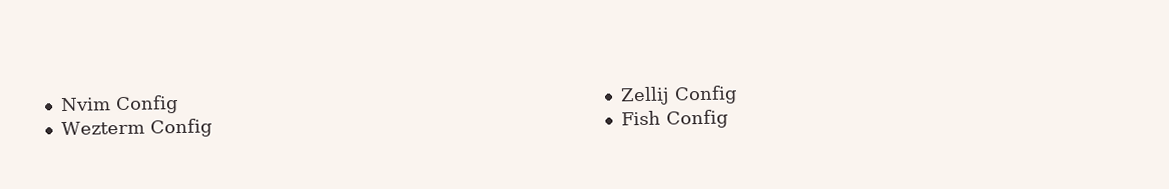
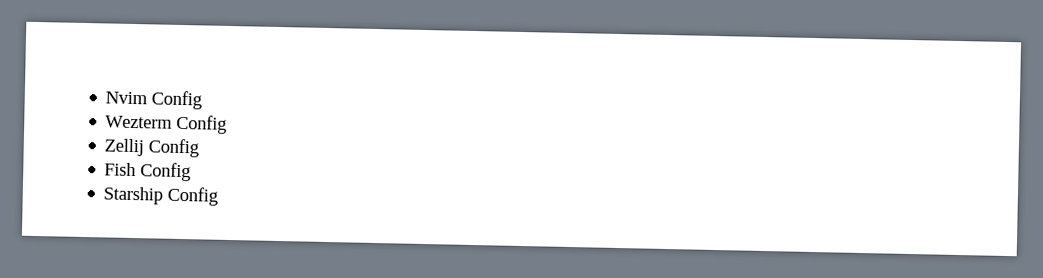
(729, 119) none -> [103,186,219,206] // Starship Config

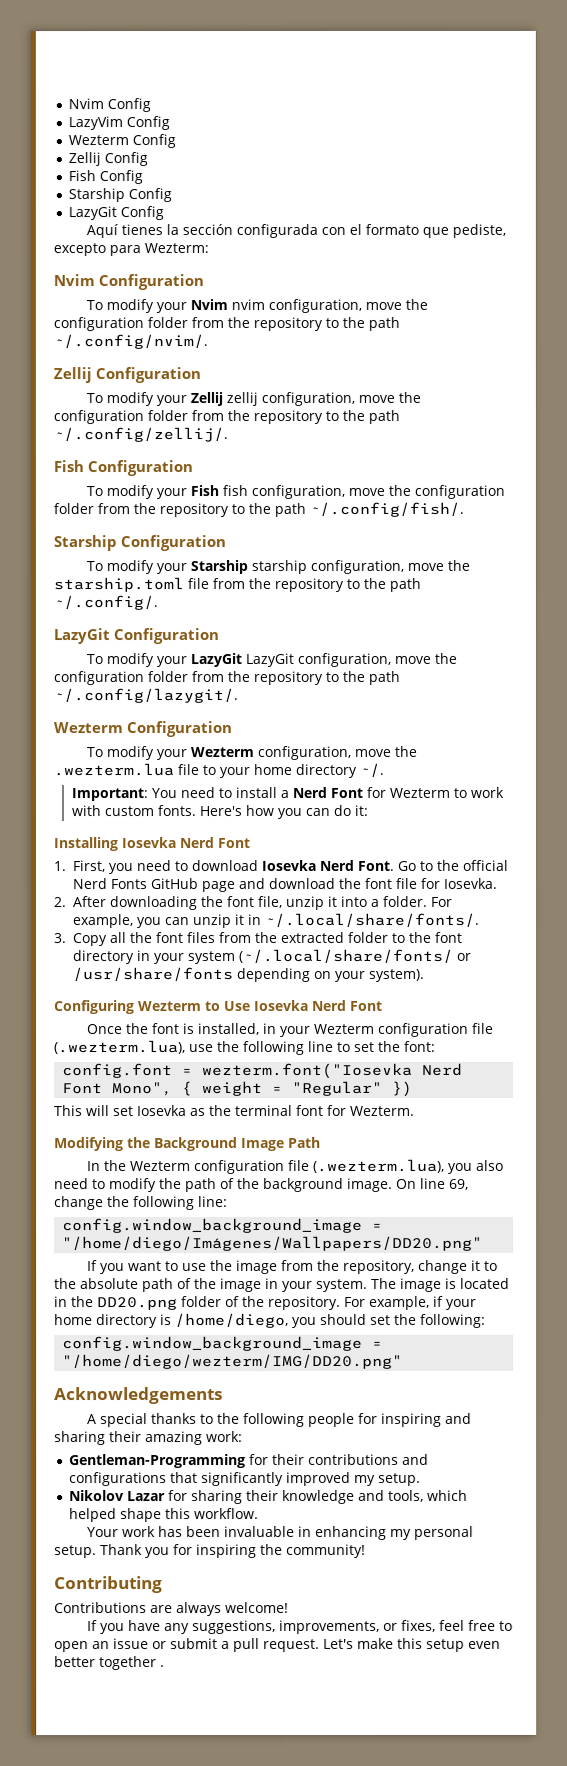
(203, 100) none -> [68,116,171,131] // LazyVim Config
(219, 196) none -> [68,206,165,221] [86,223,507,239] [53,243,209,257] [53,274,205,291] [86,298,429,314] [53,316,400,332] [53,334,208,350] [53,367,202,384] [86,391,422,407] [53,409,400,425] [53,427,228,443] [53,460,194,477] [86,484,506,500] [53,501,464,518] [53,535,227,552] [86,559,471,575] [53,577,421,593] [53,595,158,611] [53,628,220,645] [86,652,458,668] [53,670,400,686] [53,688,238,704] [53,721,233,738] [86,745,418,761] [53,762,384,779] [70,786,504,802] [70,804,368,820] [53,837,250,852] [53,859,508,875] [72,877,498,893] [54,895,453,911] [73,912,480,929] [54,931,463,947] [73,948,472,965] [73,967,425,983] [54,999,383,1015] [87,1022,495,1038] [54,1040,436,1056] [62,1062,464,1080] [62,1080,414,1097] [54,1104,415,1117] [54,1136,321,1152] [87,1158,505,1175] [54,1177,469,1193] [54,1196,228,1211] [62,1217,384,1234] [62,1235,484,1252] [87,1259,499,1275] [54,1277,510,1293] [54,1295,477,1311] [54,1312,486,1329] [62,1335,384,1352] [62,1353,404,1370] [54,1387,223,1405] [87,1412,473,1428] [54,1431,243,1446] [69,1453,430,1469] [69,1471,422,1487] [69,1489,469,1505] [69,1508,260,1523] [87,1525,475,1540] [54,1543,366,1559] [54,1576,163,1594] [54,1601,289,1617] [87,1619,514,1635] [54,1637,501,1653] [54,1656,165,1671] // LazyGit Config // Aquí tienes la sección configurada con el formato que pediste, excepto para Wezterm: // Nvim Configuration // To modify your Nvim nvim configuration, move the configuration folder from the repository to the path ~/.config/nvim/. // Zellij Configuration // To modify your Zellij zellij configuration, move the configuration folder from the repository to the path ~/.config/zellij/. // Fish Configuration // To modify your Fish fish configuration, move the configuration folder from the repository to the path ~/.config/fish/. // Starship Configuration // To modify your Starship starship configuration, move the starship.toml file from the repository to the path ~/.config/. // LazyGit Configuration // To modify your LazyGit LazyGit configuration, move the configuration folder from the repository to the path ~/.config/lazygit/. // Wezterm Configuration // To modify your Wezterm configuration, move the .wezterm.lua file to your home directory ~/. // Important: You need to install a Nerd Font for Wezterm to work with custom fonts. Here's how you can do it: // Installing Iosevka Nerd Font // 1. First, you need to download Iosevka Nerd Font. Go to the official Nerd Fonts GitHub page and download the font file for Iosevka. // 2. After downloading the font file, unzip it into a folder. For example, you can unzip it in ~/.local/share/fonts/. // 3. Copy all the font files from the extracted folder to the font directory in your system (~/.local/share/fonts/ or /usr/share/fonts depending on your system). // Configuring Wezterm to Use Iosevka Nerd Font // Once the font is installed, in your Wezterm configuration file (.wezterm.lua), use the following line to set the font: // config.font = wezterm.font("Iosevka Nerd Font Mono", { weight = "Regular" }) // This will set Iosevka as the terminal font for Wezterm. // Modifying the Background Image Path // In the Wezterm configuration file (.wezterm.lua), you also need to modify the path of the background image. On line 69, change the following line: // config.window_background_image = "/home/diego/Imágenes/Wallpapers/DD20.png" // If you want to use the image from the repository, change it to the absolute path of the image in your system. The image is located in the DD20.png folder of the repository. For example, if your home directory is /home/diego, you should set the following: // config.window_background_image = "/home/diego/wezterm/IMG/DD20.png" // Acknowledgements // A special thanks to the following people for inspiring and sharing their amazing work: // Gentleman-Programming for their contributions and configurations that significantly improved my setup. // Nikolov Lazar for sharing their knowledge and tools, which helped shape this workflow. // Your work has been invaluable in enhancing my personal setup. Thank you for inspiring the community! // Contributing // Contributions are always welcome! // If you have any suggestions, improvements, or fixes, feel free to open an issue or submit a pull request. Let's make this setup even better together .

